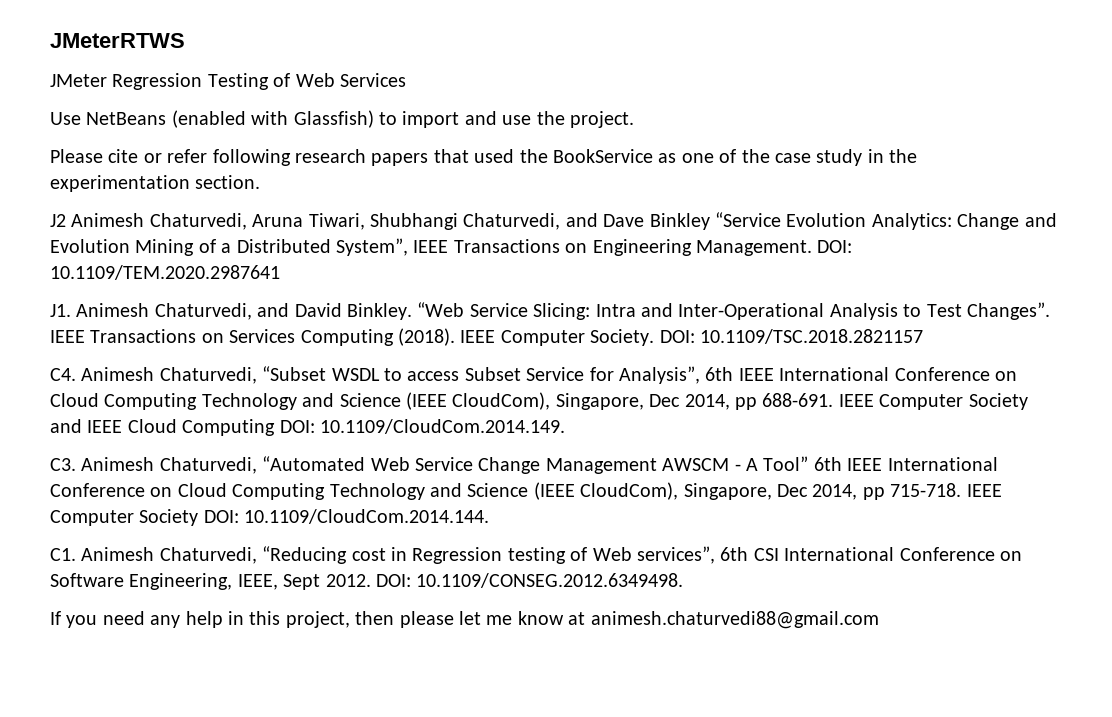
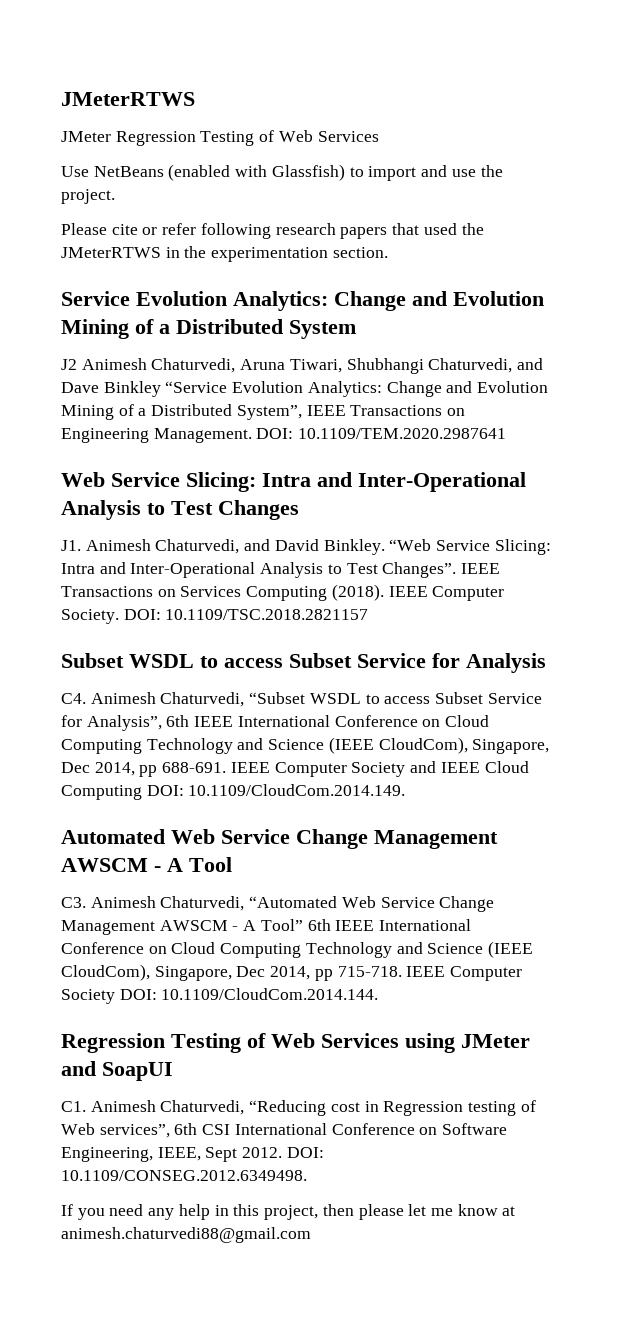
[552,149,918,166] [50,175,261,192] BookService as one of the case study in the experimentation section. -> [61,246,388,262] [61,291,544,311] [61,319,356,339] JMeterRTWS in the experimentation section. // Service Evolution Analytics: Change and Evolution Mining of a Distributed System
(280, 272) none -> [61,472,526,492] [61,500,299,520] // Web Service Slicing: Intra and Inter-Operational Analysis to Test Changes
(923, 336) none -> [61,653,546,673] // Subset WSDL to access Subset Service for Analysis
(565, 426) none -> [61,829,498,849] [61,857,232,872] // Automated Web Service Change Management AWSCM - A Tool
(490, 516) none -> [61,1033,530,1053] [61,1061,173,1081] // Regression Testing of Web Services using JMeter and SoapUI

